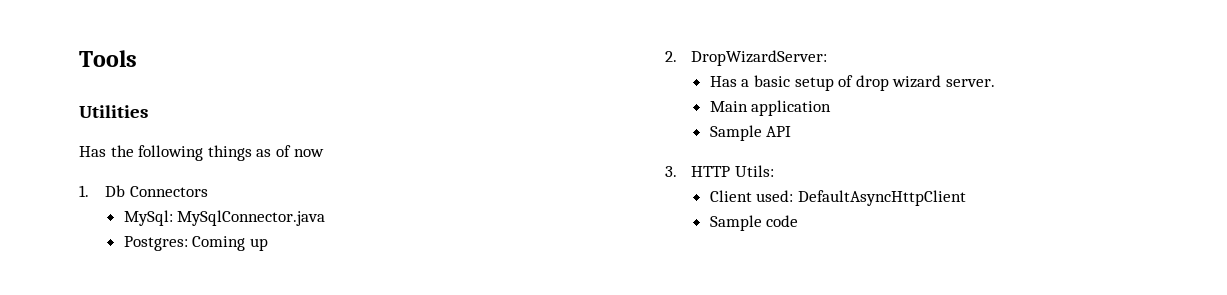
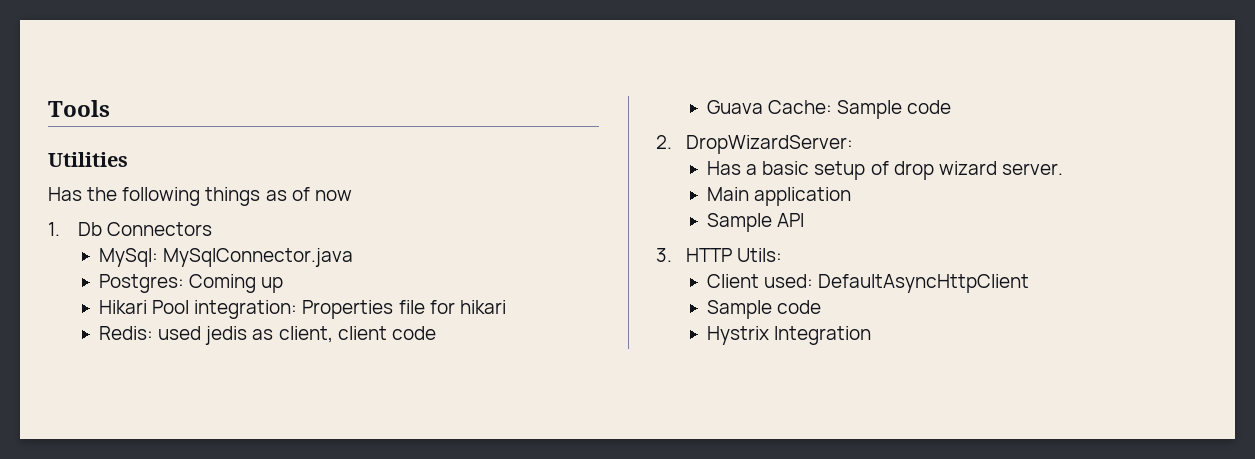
(268, 244) none -> [99,300,506,319] [99,326,436,345] [707,100,952,119] // Hikari Pool integration: Properties file for hikari // Redis: used jedis as client, client code // Guava Cache: Sample code
(799, 221) none -> [707,326,872,345] // Hystrix Integration

